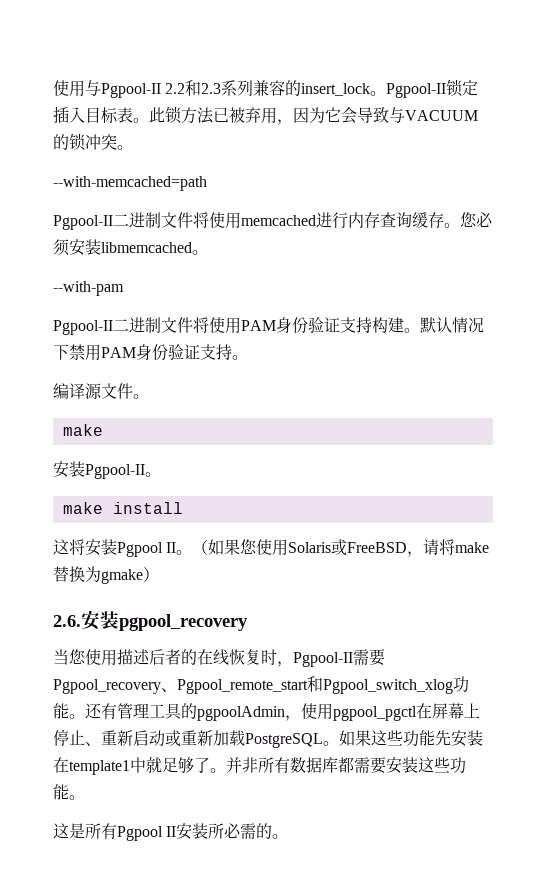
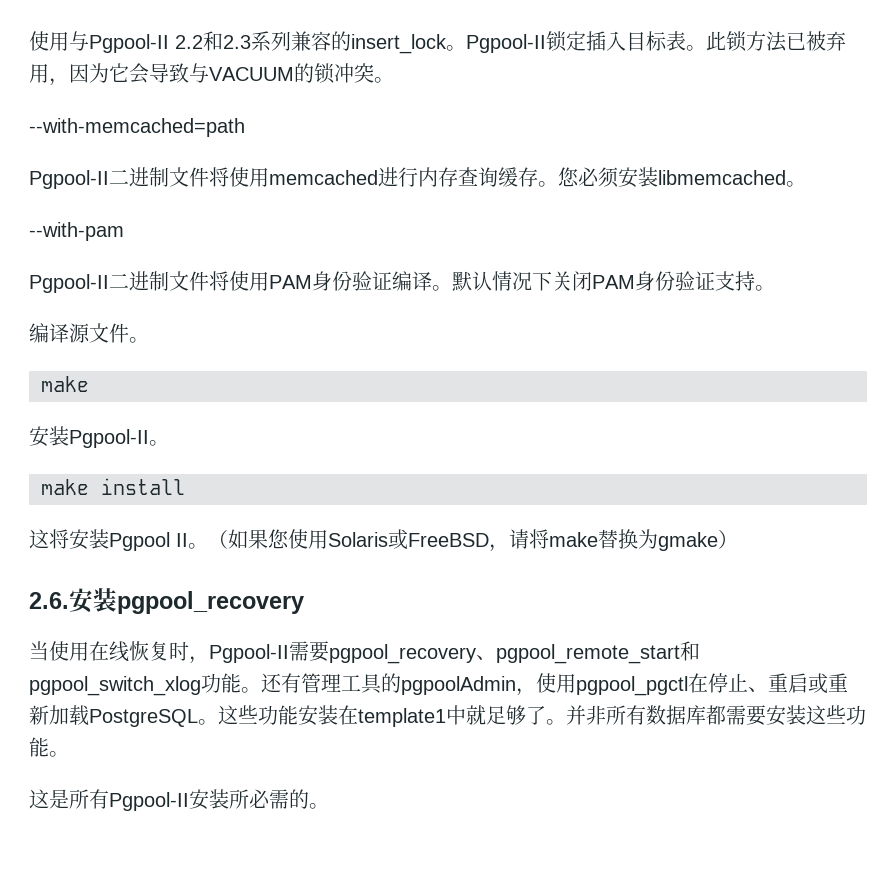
[340,317,404,333] 支持构建 -> [392,271,432,291] 编译
[69,344,101,361] 禁用 -> [552,271,592,291] 关闭
[69,649,197,666] 您使用描述后者的 -> [49,641,89,661] 使用
[53,676,453,694] Pgpool_recovery、Pgpool_remote_start和Pgpool_switch_xlog -> [329,641,700,664] [29,676,201,696] pgpool_recovery、pgpool_remote_start和pgpool_switch_xlog
[432,703,480,719] 屏幕上 -> (708, 683) none
[117,730,165,747] 新启动 -> [788,673,808,693] 启
[339,730,451,747] 如果这些功能先 -> [218,705,298,725] 这些功能
[117,826,177,841] Pgpool II -> [109,792,189,811] Pgpool-II

